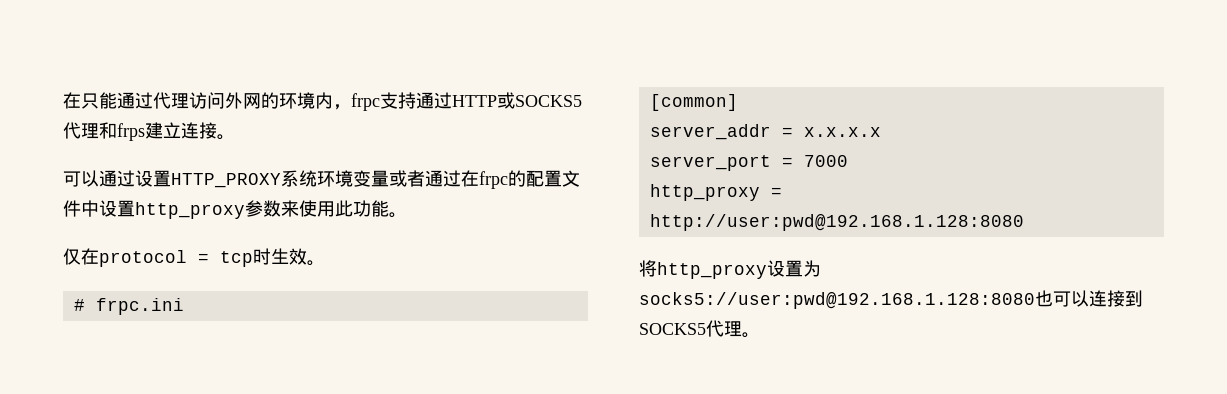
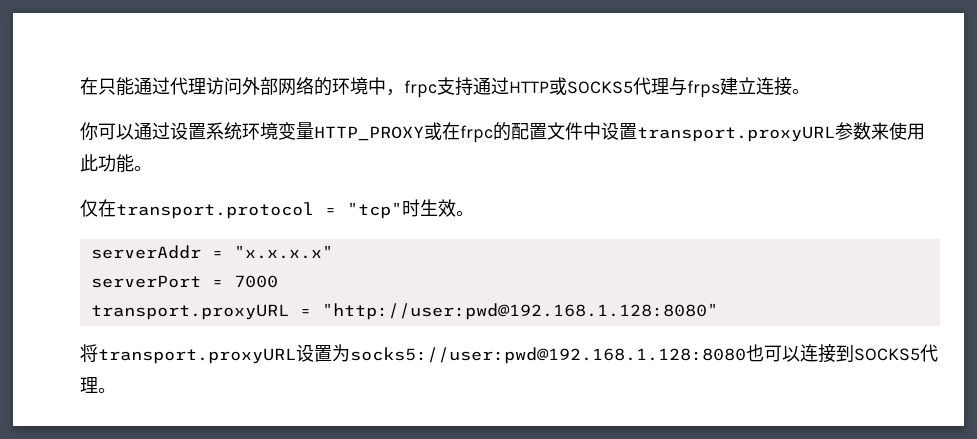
[243,92,333,109] 网的环境内 -> [260,77,386,96] 部网络的环境中
[99,122,117,139] 和 -> [669,77,687,96] 与
(235, 137) none -> [80,122,98,140] 你
[171,173,281,188] HTTP_PROXY -> (206, 131) none
[389,170,461,187] 或者通过 -> [314,122,442,141] HTTP_PROXY或
[135,202,245,219] http_proxy -> [637,126,835,142] transport.proxyURL
[99,250,253,267] protocol = tcp -> [116,202,402,219] transport.protocol = "tcp"
[73,298,184,315] [649,94,738,111] [649,124,881,140] [649,155,771,171] # frpc.ini // [common] // server_addr = x.x.x.x // server_port -> [90,245,333,259] [90,275,201,288] serverAddr = "x.x.x.x" // serverPort
[649,184,782,201] [649,214,1024,231] http_proxy = http://user:pwd@192.168.1.128:8080 -> [90,303,718,320] transport.proxyURL = "http://user:pwd@192.168.1.128:8080"
[657,262,767,279] http_proxy -> [98,348,296,364] transport.proxyURL

